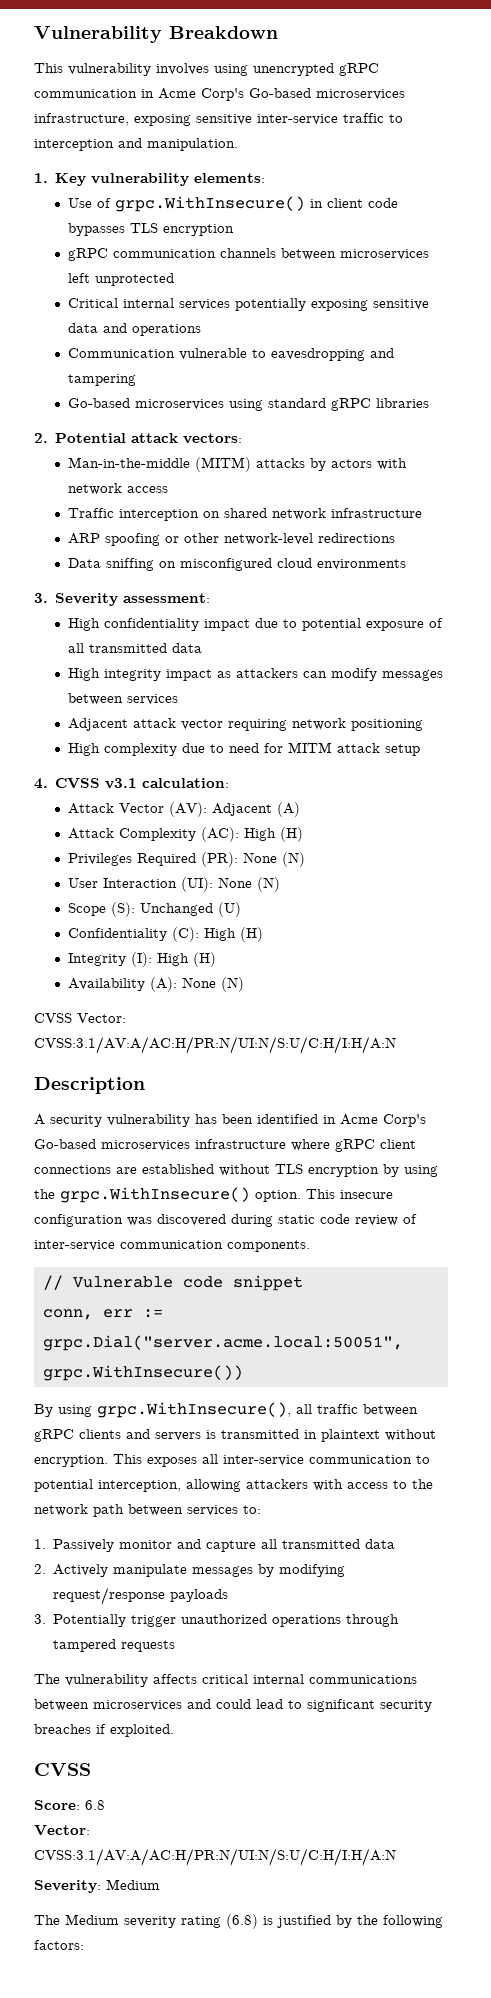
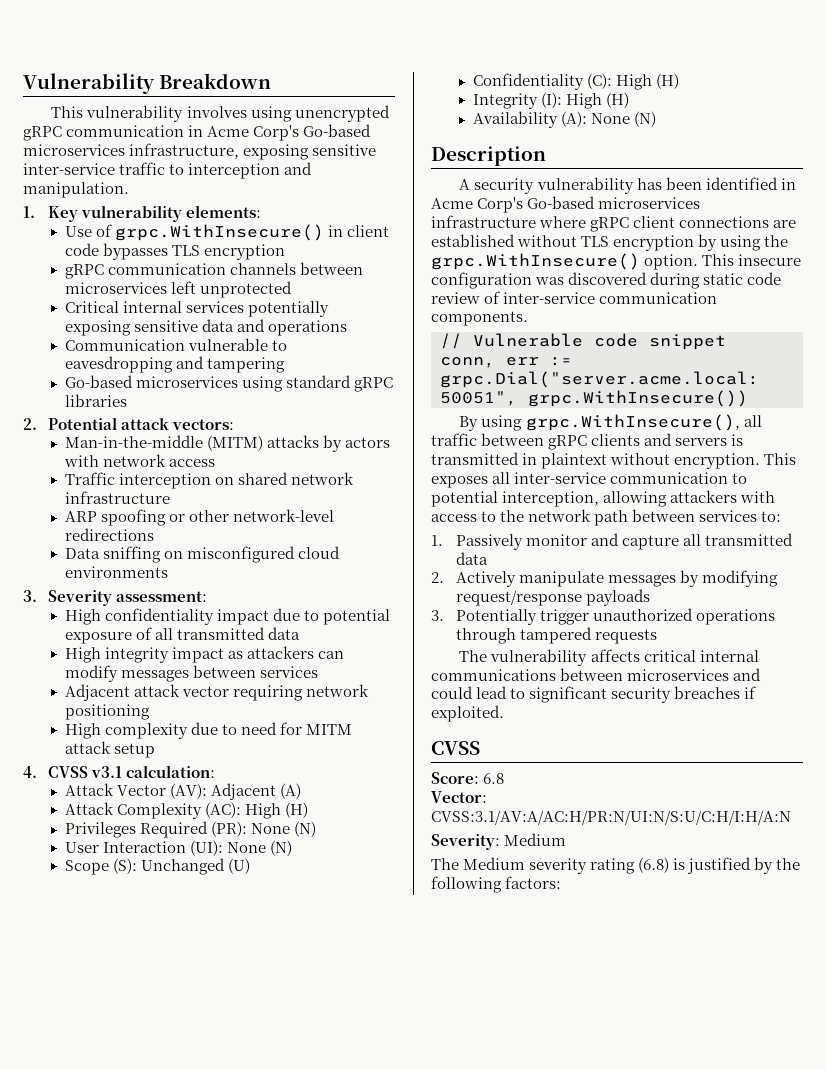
[34,1013,126,1023] [34,1036,396,1054] // CVSS Vector: CVSS:3.1/AV:A/AC:H/PR:N/UI:N/S:U/C:H/I:H/A:N -> (656, 119) none

